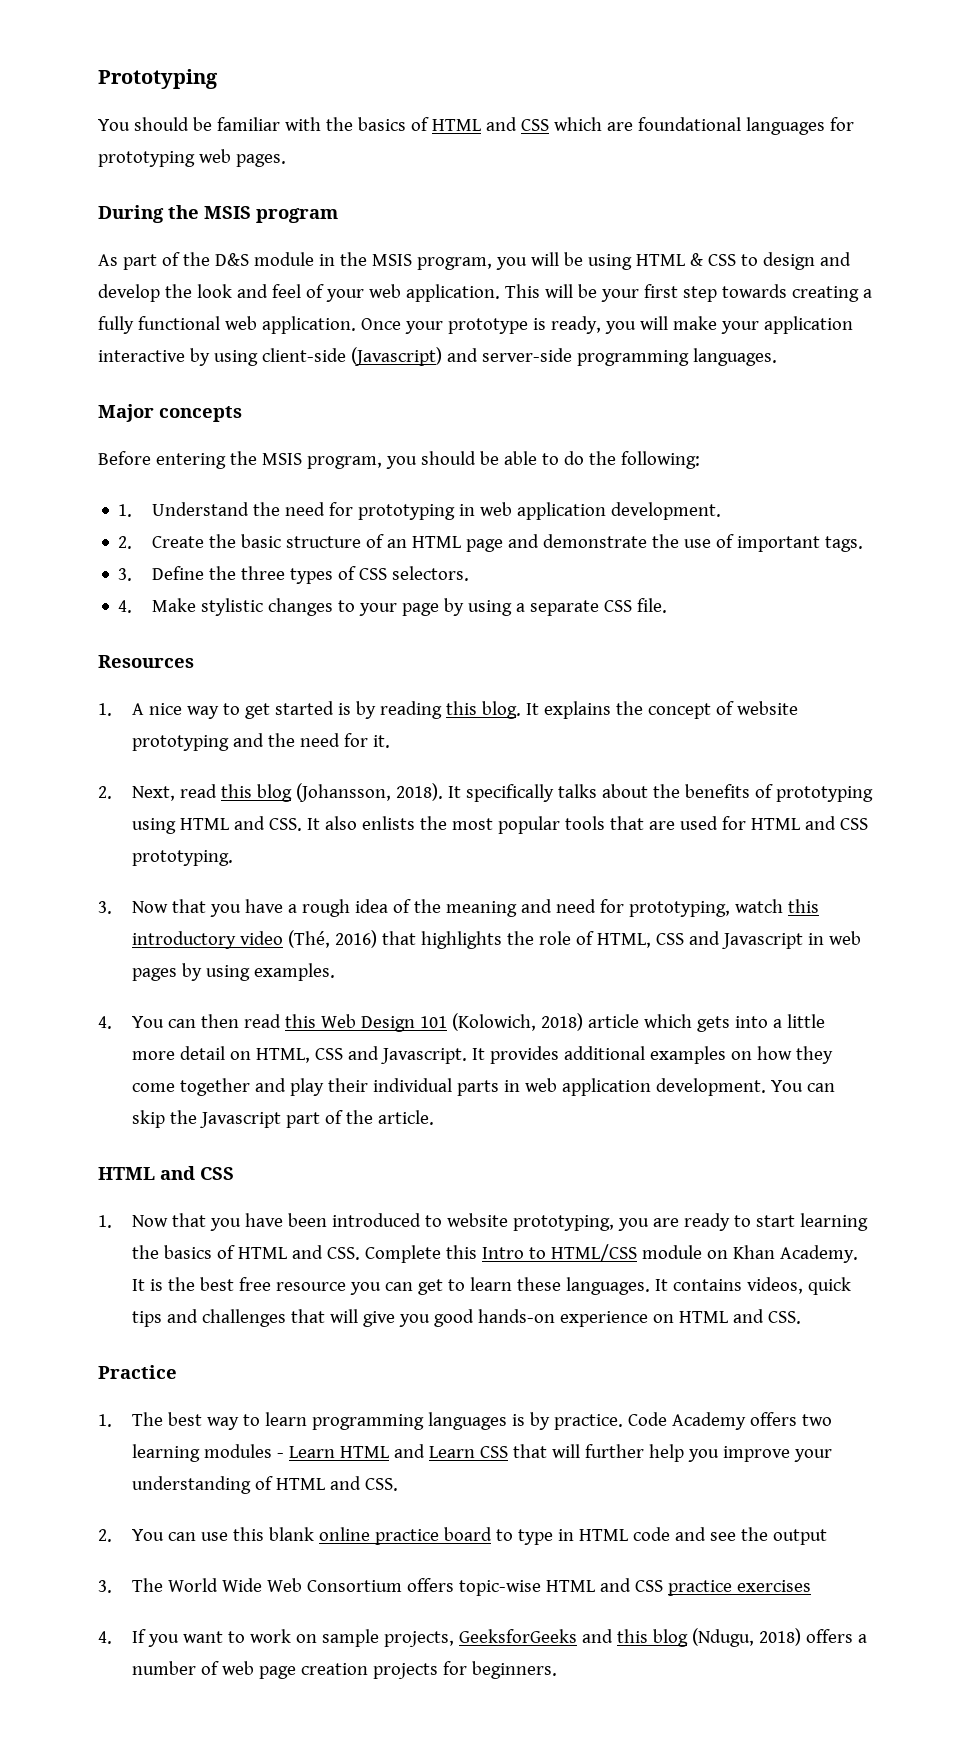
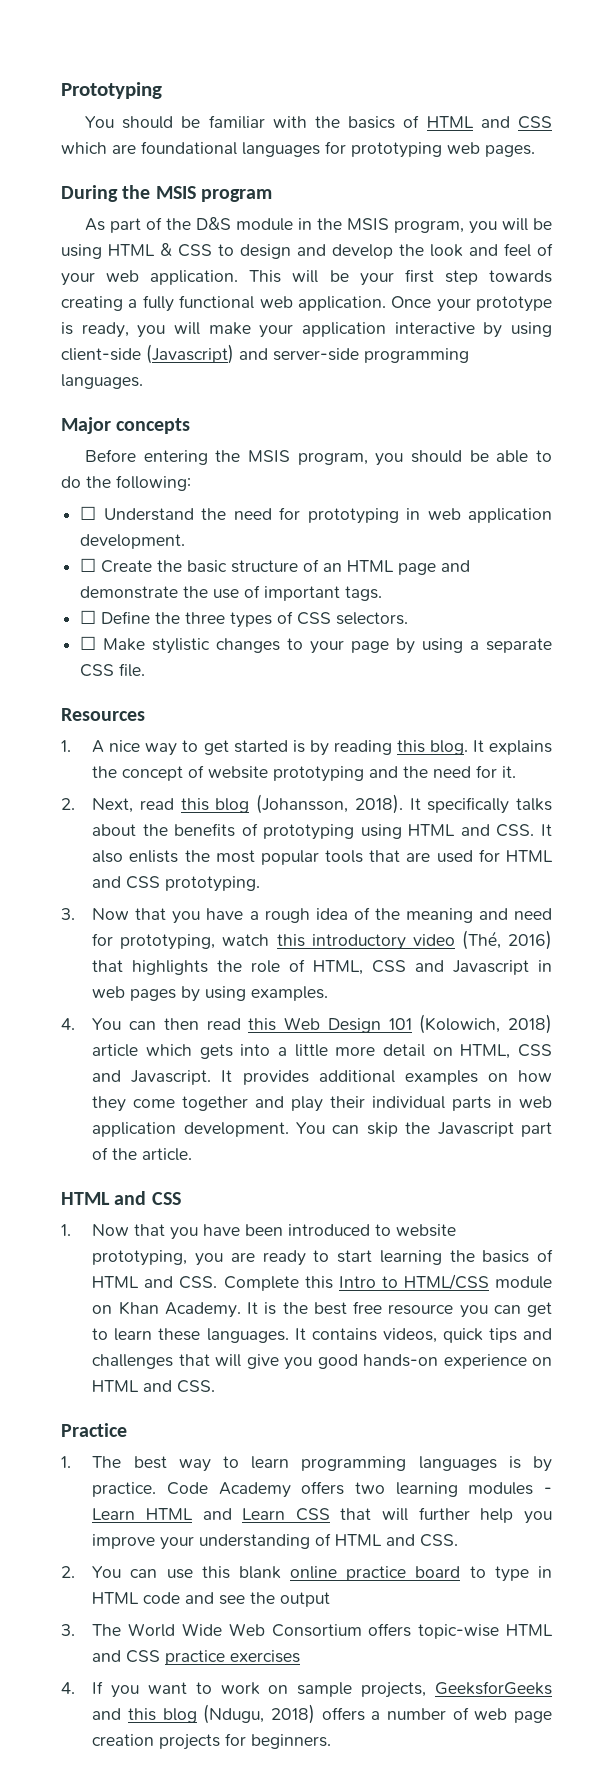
[118,504,133,517] 1. -> [80,506,97,520] ☐
[118,536,133,549] 2. -> [80,558,97,572] ☐
[118,568,133,581] 3. -> [80,610,97,624] ☐
[118,600,133,613] 4. -> [80,636,97,650] ☐

